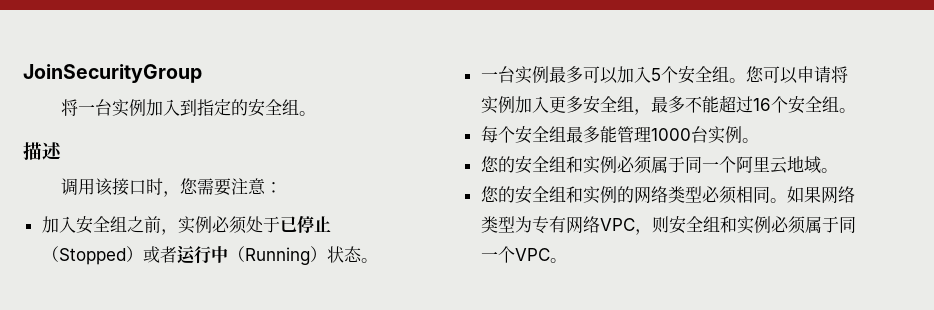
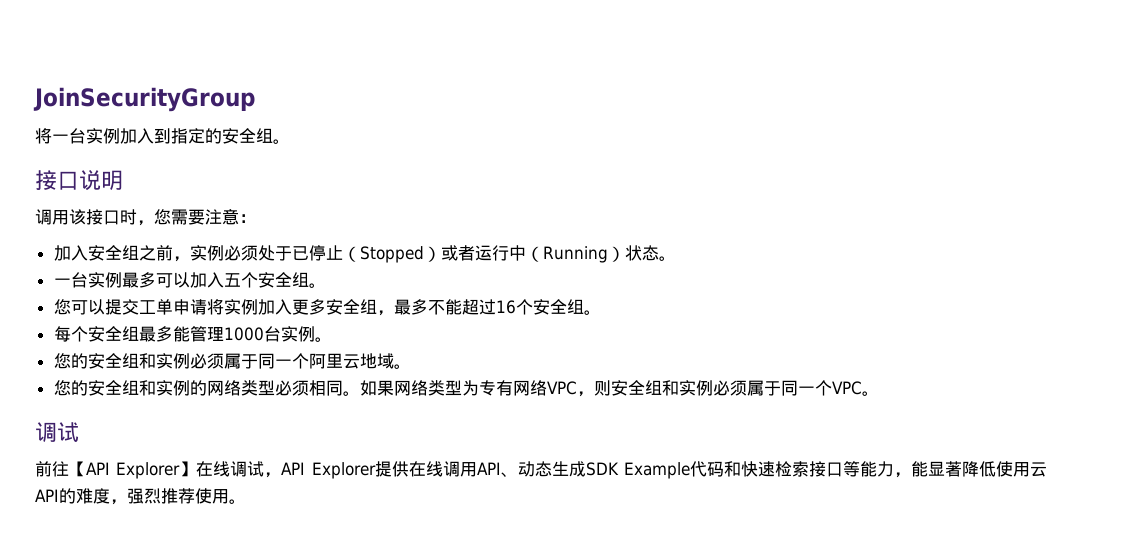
[23,142,62,160] 描述 -> [35,170,123,191] 接口说明
[650,66,798,84] 5个安全组。您可以 -> [223,272,326,288] [53,299,173,315] 五个安全组。 // 您可以提交工单
(567, 260) none -> [35,422,79,442] [35,461,1047,479] [35,488,246,505] // 调试 // 前往【API Explorer】在线调试，API Explorer提供在线调用API、动态生成SDK Example代码和快速检索接口等能力，能显著降低使用云API的难度，强烈推荐使用。

